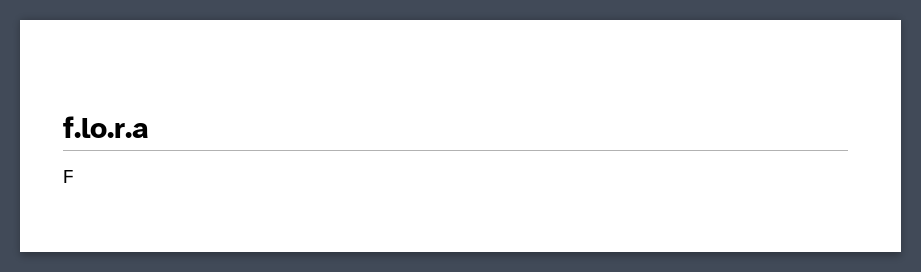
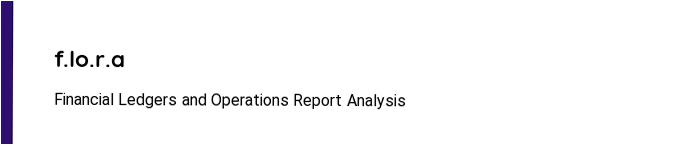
[63,170,73,183] F -> [53,92,406,110] Financial Ledgers and Operations Report Analysis

